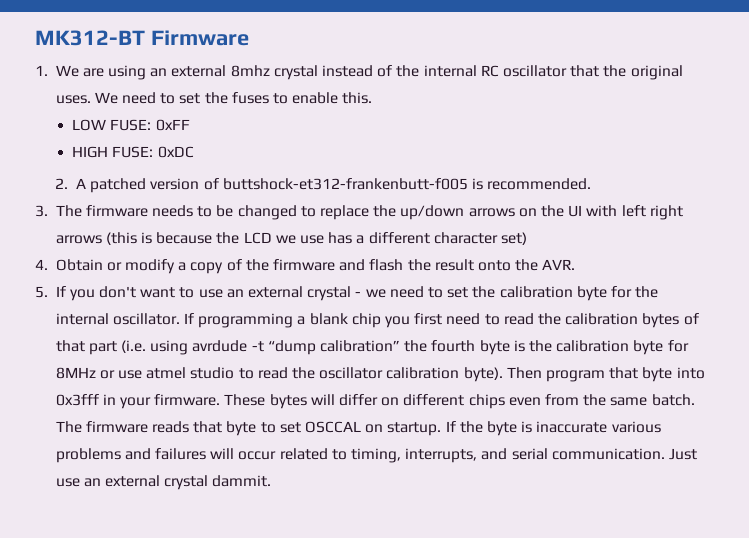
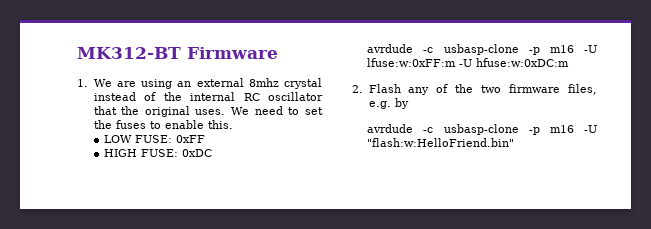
[55,178,592,193] [35,205,683,220] [55,232,527,245] [35,259,576,274] [35,286,659,301] [55,313,699,328] [55,340,689,355] [55,367,705,382] [55,394,695,409] [55,421,661,436] [55,448,697,463] [55,475,272,490] 2. A patched version of buttshock-et312-frankenbutt-f005 is recommended. // 3. The firmware needs to be changed to replace the up/down arrows on the UI with left right arrows (this is because the LCD we use has a different character set) // 4. Obtain or modify a copy of the firmware and flash the result onto the AVR. // 5. If you don't want to use an external crystal - we need to set the calibration byte for the internal oscillator. If programming a blank chip you first need to read the calibration bytes of that part (i.e. using avrdude -t “dump calibration” the fourth byte is the calibration byte for 8MHz or use atmel studio to read the oscillator calibration byte). Then program that byte into 0x3fff in your firmware. These bytes will differ on different chips even from the same batch. The firmware reads that byte to set OSCCAL on startup. If the byte is inaccurate various problems and failures will occur related to timing, interrupts, and serial communication. Just use an external crystal dammit. -> [367,44,597,55] [367,58,570,67] [352,84,597,95] [368,98,409,109] [367,124,597,135] [367,138,515,147] avrdude -c usbasp-clone -p m16 -U lfuse:w:0xFF:m -U hfuse:w:0xDC:m // 2. Flash any of the two firmware files, e.g. by // avrdude -c usbasp-clone -p m16 -U "flash:w:HelloFriend.bin"

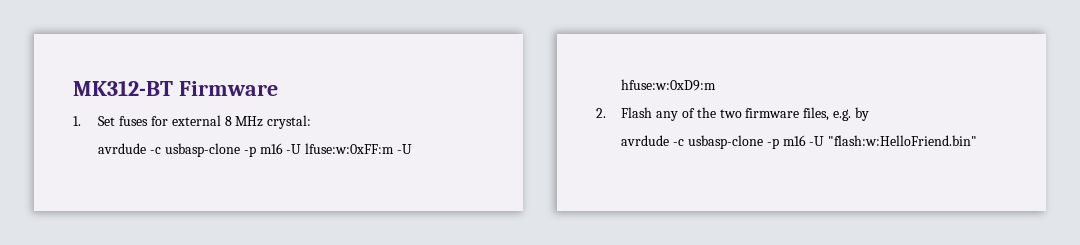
[93,78,322,89] [93,92,323,101] [93,106,323,117] [93,120,233,129] [104,135,206,143] [104,149,213,157] We are using an external 8mhz crystal instead of the internal RC oscillator that the original uses. We need to set the fuses to enable this. // LOW FUSE: 0xFF // HIGH FUSE: 0xDC -> [98,115,312,129] Set fuses for external 8 MHz crystal:
[476,58,570,67] hfuse:w:0xDC:m -> [621,79,717,91] hfuse:w:0xD9:m

